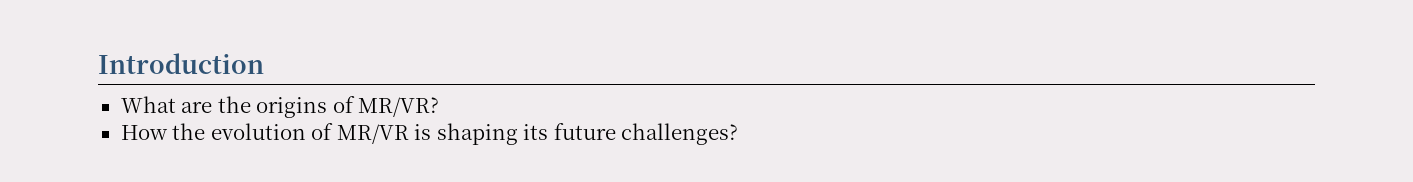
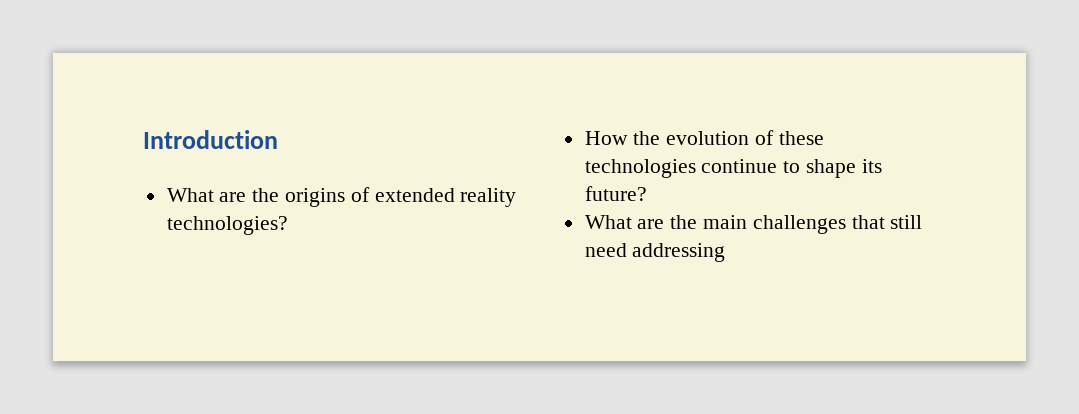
[358,97,440,117] MR/VR? -> [374,188,517,207] [166,216,288,235] extended reality technologies?
[336,123,739,145] MR/VR is shaping its future challenges? -> [778,131,824,145] [584,159,882,178] [584,186,647,201] [584,215,923,234] [584,243,726,262] these technologies continue to shape its future? // What are the main challenges that still need addressing

